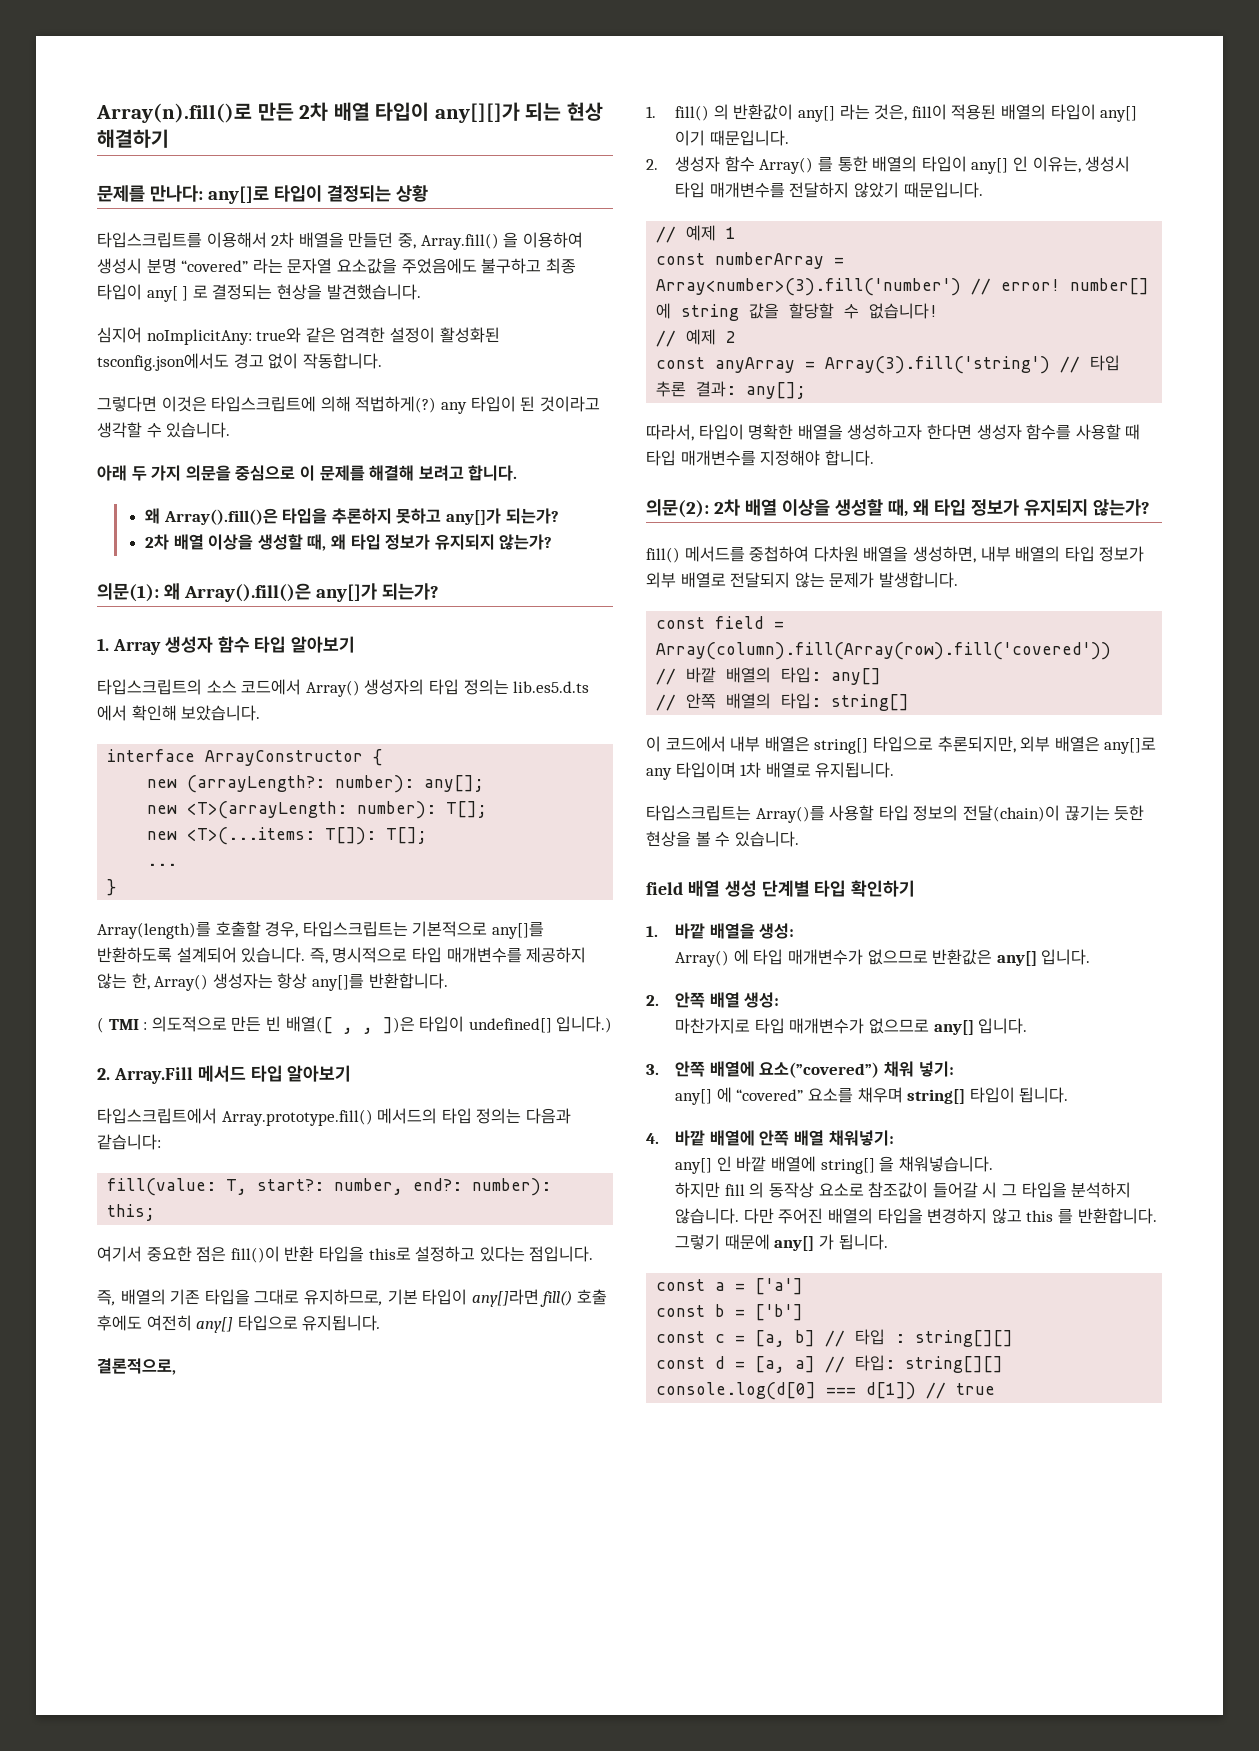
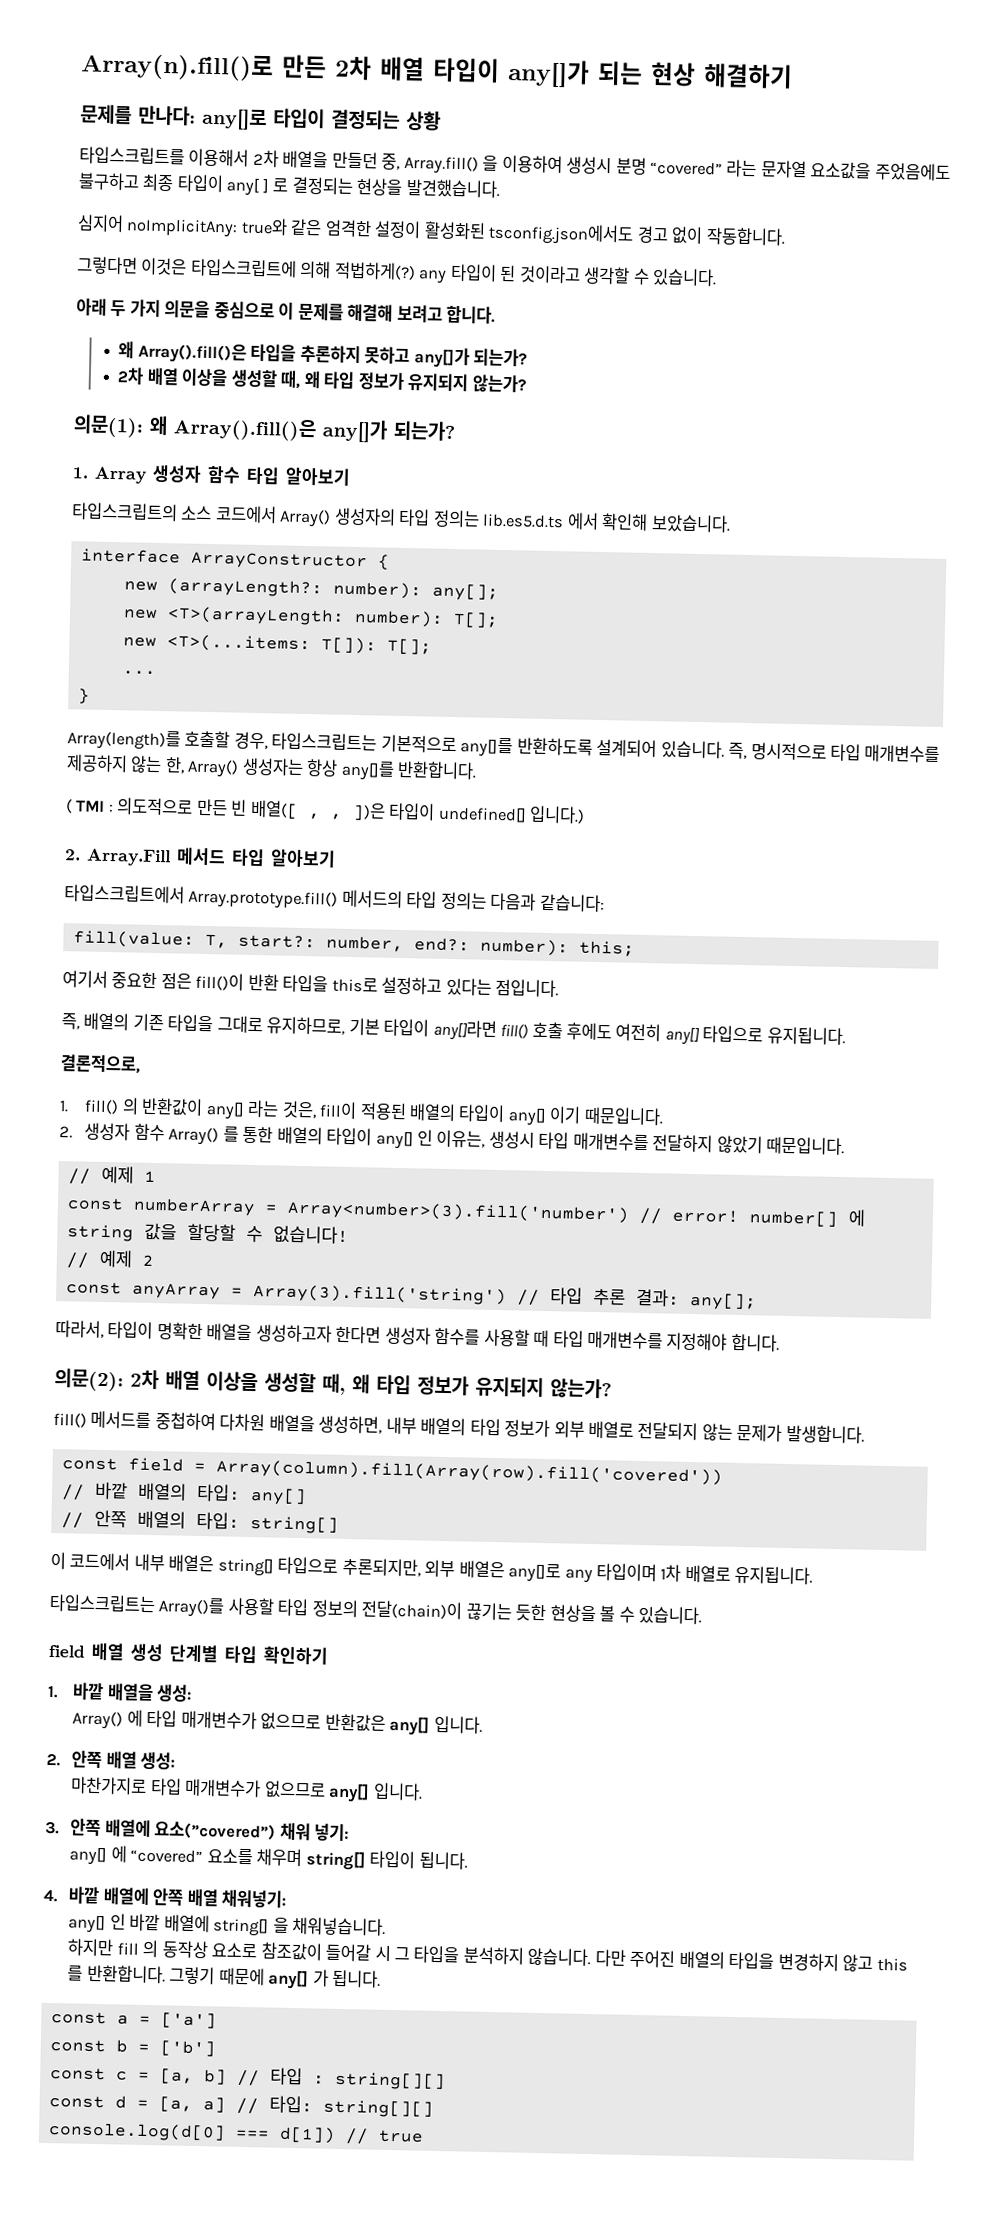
[434,102,520,123] any[][]가 -> [507,59,590,88] any[]가

